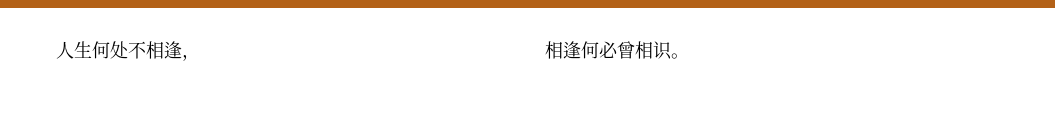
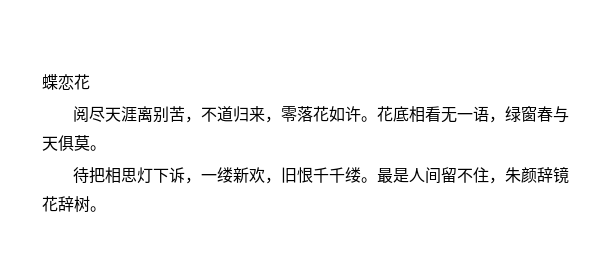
[56,41,200,61] [545,41,672,60] 人生何处不相逢， // 相逢何必曾相识 -> [42,74,90,90] [72,106,569,123] [42,135,106,151] [72,166,569,184] [42,196,90,213] 蝶恋花 // 阅尽天涯离别苦，不道归来，零落花如许。花底相看无一语，绿窗春与天俱莫。 // 待把相思灯下诉，一缕新欢，旧恨千千缕。最是人间留不住，朱颜辞镜花辞树

